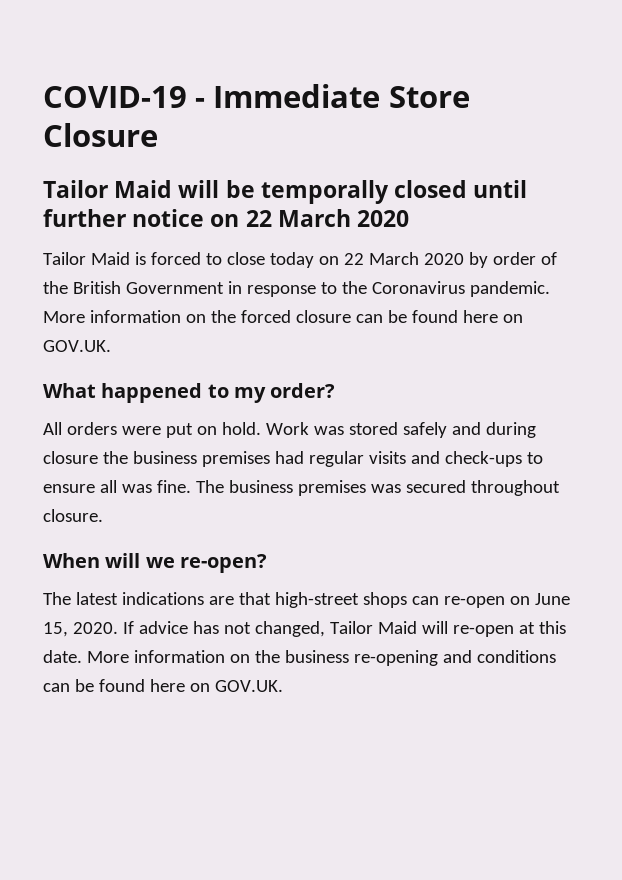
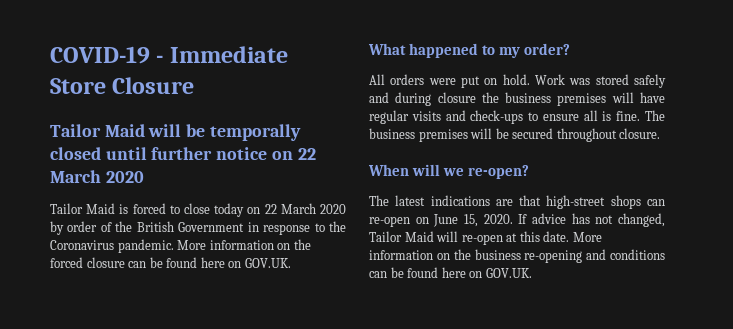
[274,451,304,464] had -> [611,92,665,103] will have
[121,484,152,493] was -> [602,111,612,121] is
[370,484,401,493] was -> [470,128,509,139] will be

